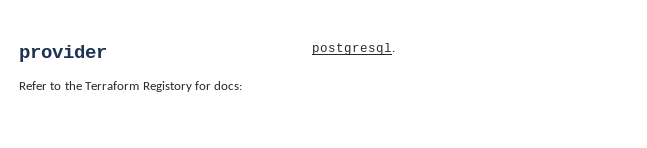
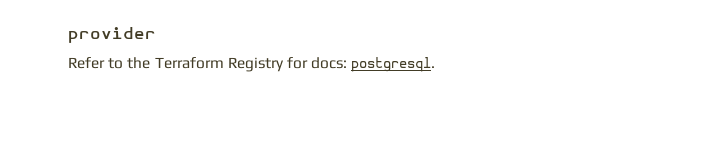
[142,81,192,92] Registory -> [227,57,284,72] Registry

